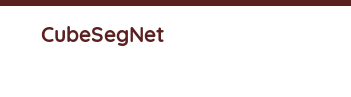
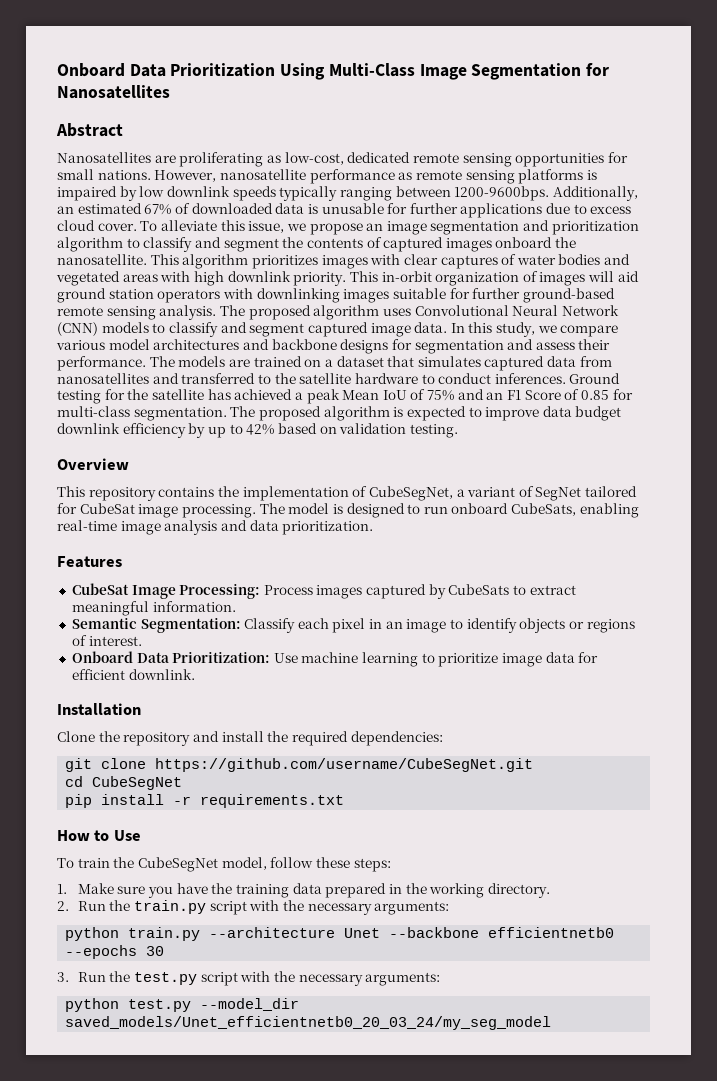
[41,26,165,46] CubeSegNet -> [57,63,610,80] [57,85,170,99] [56,123,123,137] [57,152,628,167] [57,169,597,184] [57,186,638,201] [57,203,632,218] [57,220,639,235] [57,237,577,252] [57,254,631,269] [56,271,639,286] [57,288,615,303] [57,305,619,320] [57,322,619,337] [56,339,611,354] [57,356,612,371] [57,373,621,384] [57,389,633,404] [57,406,622,421] [57,423,458,438] [57,458,129,470] [57,486,638,501] [57,503,639,518] [57,520,374,535] [57,556,122,568] [71,583,576,599] [71,601,236,616] [71,618,635,633] [71,635,142,646] [71,651,599,667] [71,669,195,680] [57,703,141,716] [57,731,443,746] [65,758,534,772] [65,776,183,790] [65,794,345,808] [57,830,141,841] [57,857,391,872] [57,883,550,898] [57,900,450,915] [65,927,615,941] [65,945,165,959] [57,971,441,986] [65,998,300,1012] [65,1016,552,1030] Onboard Data Prioritization Using Multi-Class Image Segmentation for Nanosatellites // Abstract // Nanosatellites are proliferating as low-cost, dedicated remote sensing opportunities for small nations. However, nanosatellite performance as remote sensing platforms is impaired by low downlink speeds typically ranging between 1200-9600bps. Additionally, an estimated 67% of downloaded data is unusable for further applications due to excess cloud cover. To alleviate this issue, we propose an image segmentation and prioritization algorithm to classify and segment the contents of captured images onboard the nanosatellite. This algorithm prioritizes images with clear captures of water bodies and vegetated areas with high downlink priority. This in-orbit organization of images will aid ground station operators with downlinking images suitable for further ground-based remote sensing analysis. The proposed algorithm uses Convolutional Neural Network (CNN) models to classify and segment captured image data. In this study, we compare various model architectures and backbone designs for segmentation and assess their performance. The models are trained on a dataset that simulates captured data from nanosatellites and transferred to the satellite hardware to conduct inferences. Ground testing for the satellite has achieved a peak Mean IoU of 75% and an F1 Score of 0.85 for multi-class segmentation. The proposed algorithm is expected to improve data budget downlink efficiency by up to 42% based on validation testing. // Overview // This repository contains the implementation of CubeSegNet, a variant of SegNet tailored for CubeSat image processing. The model is designed to run onboard CubeSats, enabling real-time image analysis and data prioritization. // Features // CubeSat Image Processing: Process images captured by CubeSats to extract meaningful information. // Semantic Segmentation: Classify each pixel in an image to identify objects or regions of interest. // Onboard Data Prioritization: Use machine learning to prioritize image data for efficient downlink. // Installation // Clone the repository and install the required dependencies: // git clone https://github.com/username/CubeSegNet.git // cd CubeSegNet // pip install -r requirements.txt // How to Use // To train the CubeSegNet model, follow these steps: // 1. Make sure you have the training data prepared in the working directory. // 2. Run the train.py script with the necessary arguments: // python train.py --architecture Unet --backbone efficientnetb0 --epochs 30 // 3. Run the test.py script with the necessary arguments: // python test.py --model_dir saved_models/Unet_efficientnetb0_20_03_24/my_seg_model

